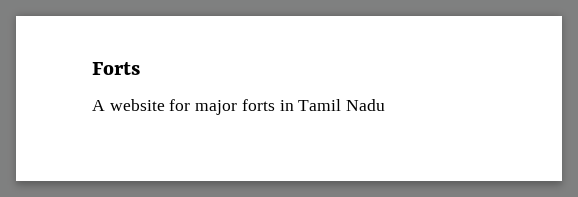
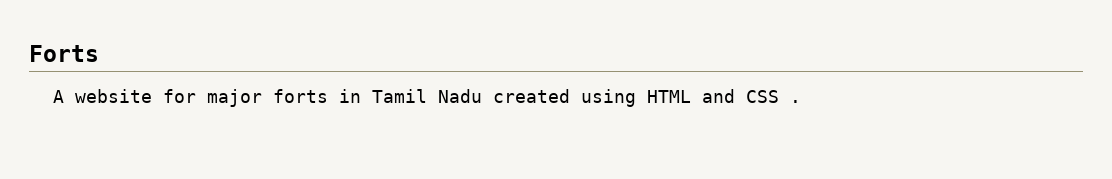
(386, 105) none -> [493,89,802,107] created using HTML and CSS .

